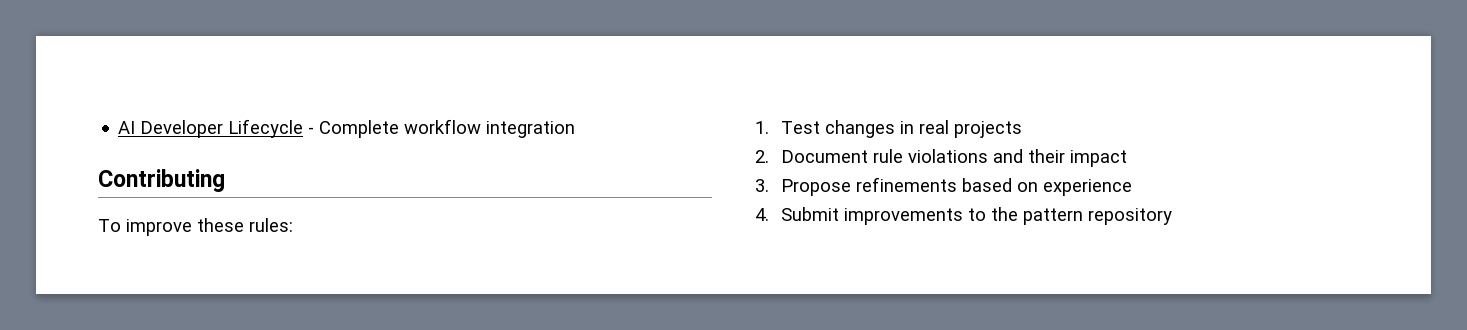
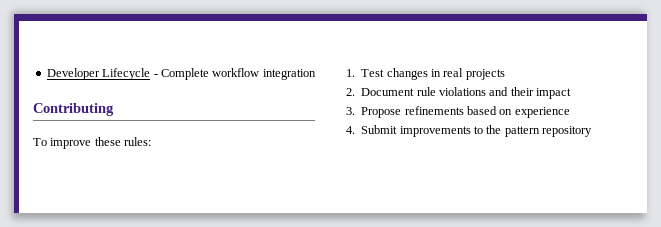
[118,121,136,134] AI -> (46, 74) none

